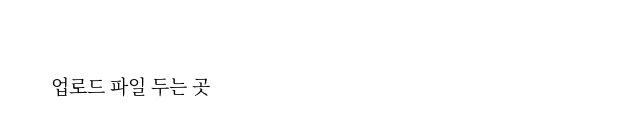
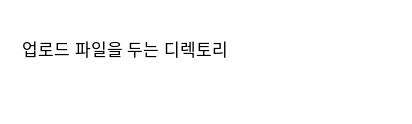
[110,77,211,97] 파일 두는 곳 -> [74,41,228,58] 파일을 두는 디렉토리

